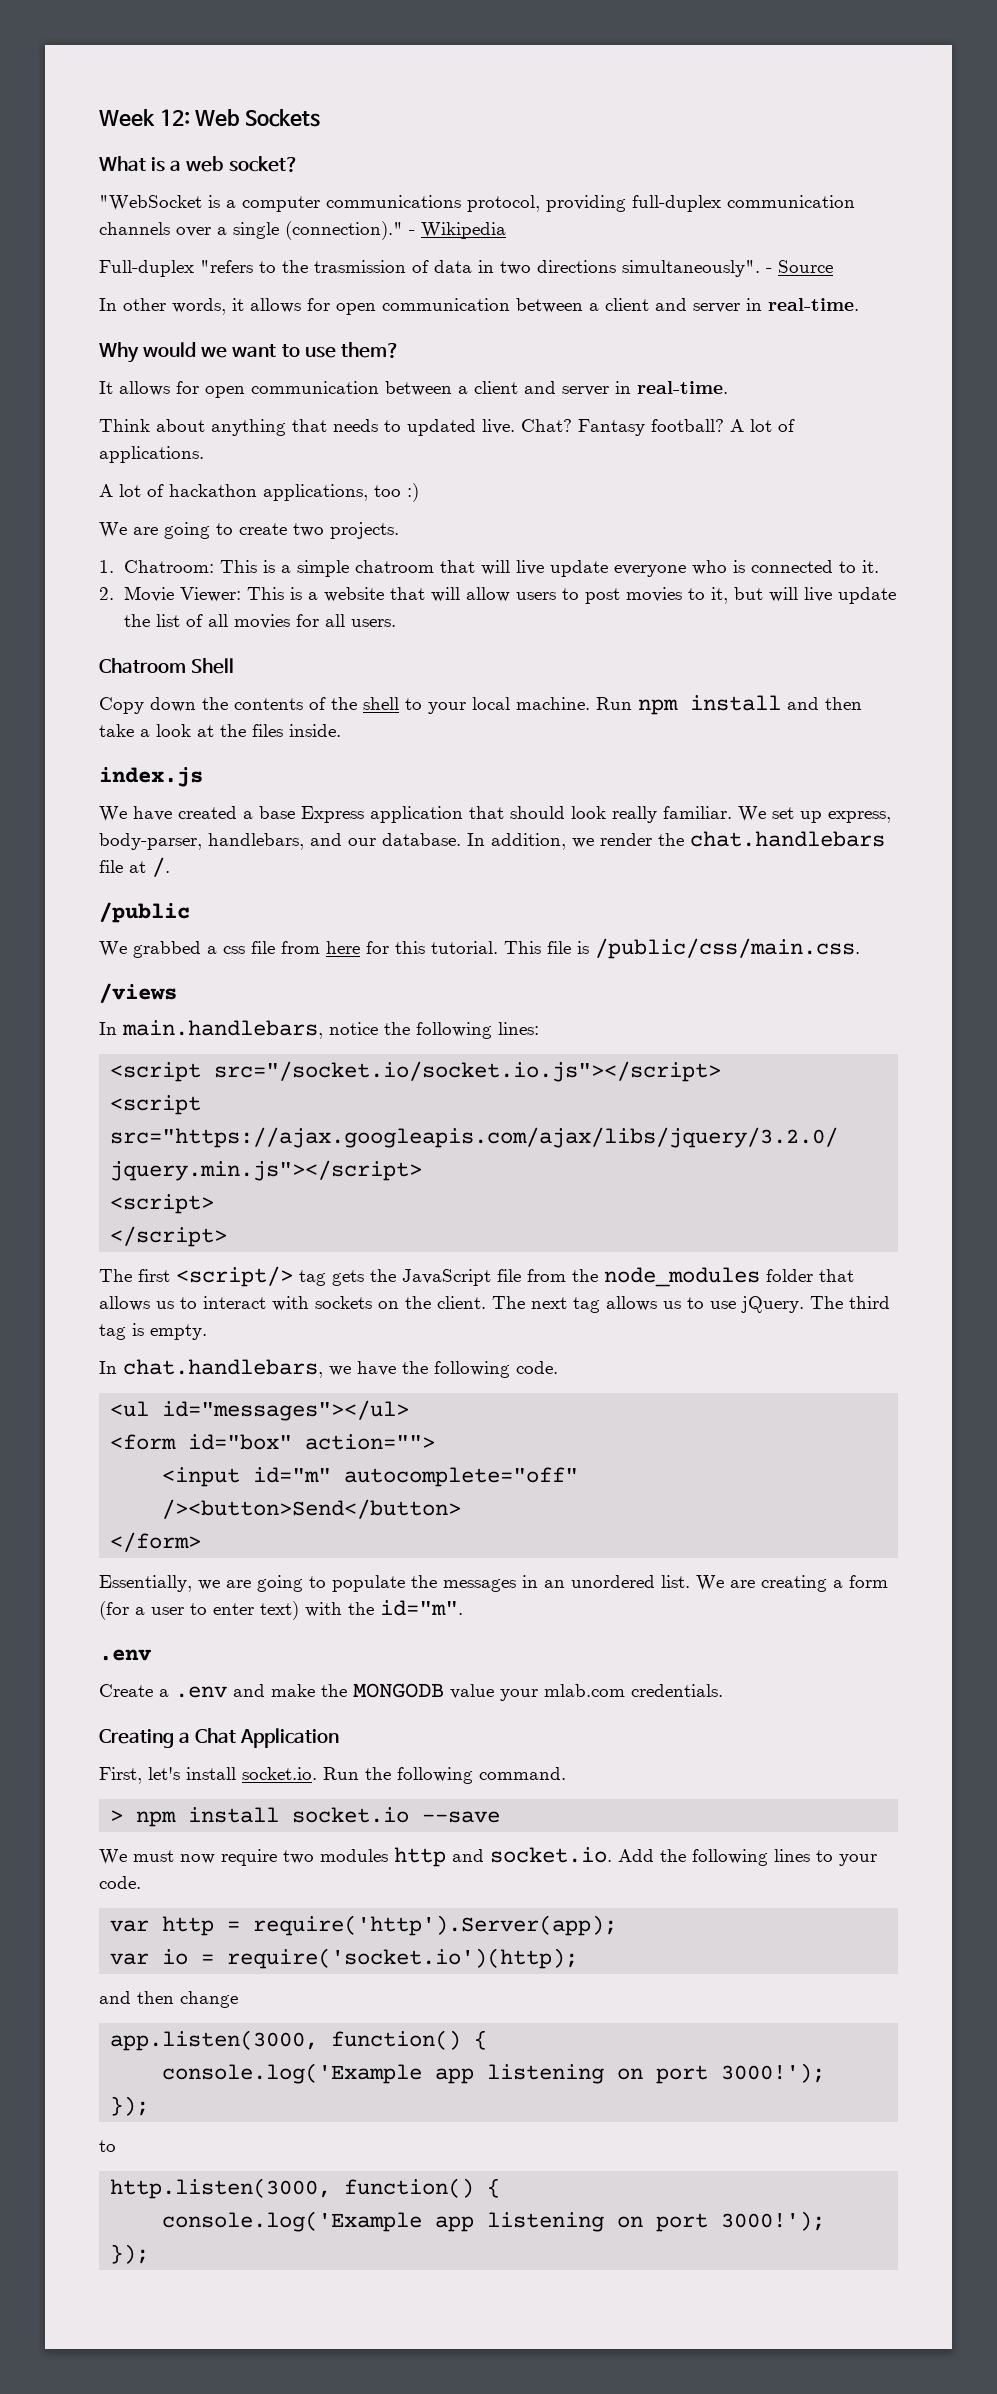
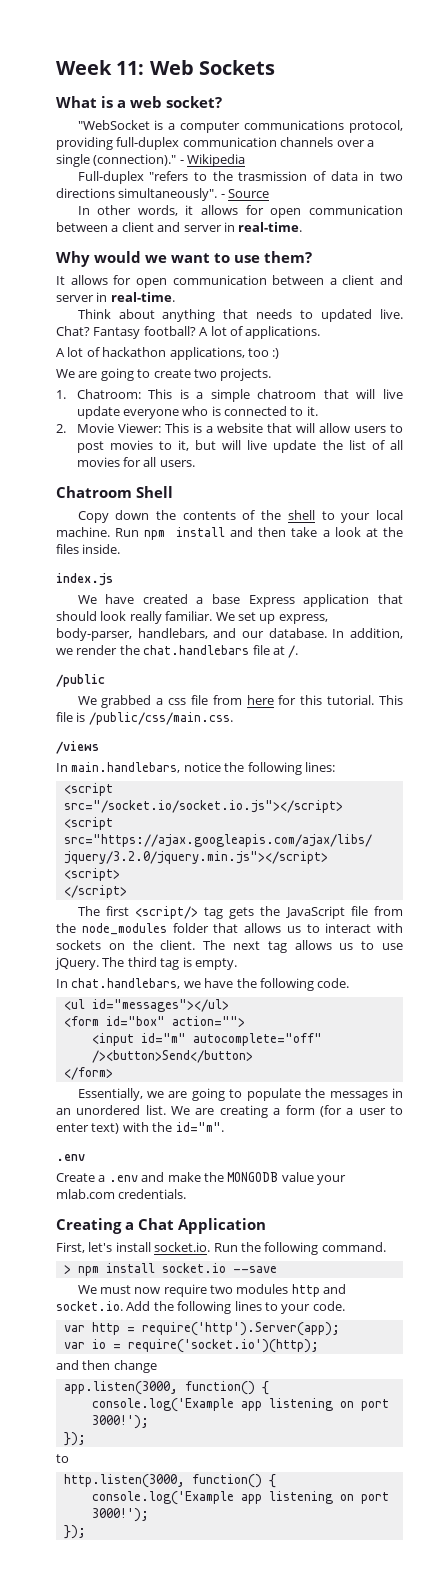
[159,109,190,126] 12: -> [116,61,145,75] 11:

